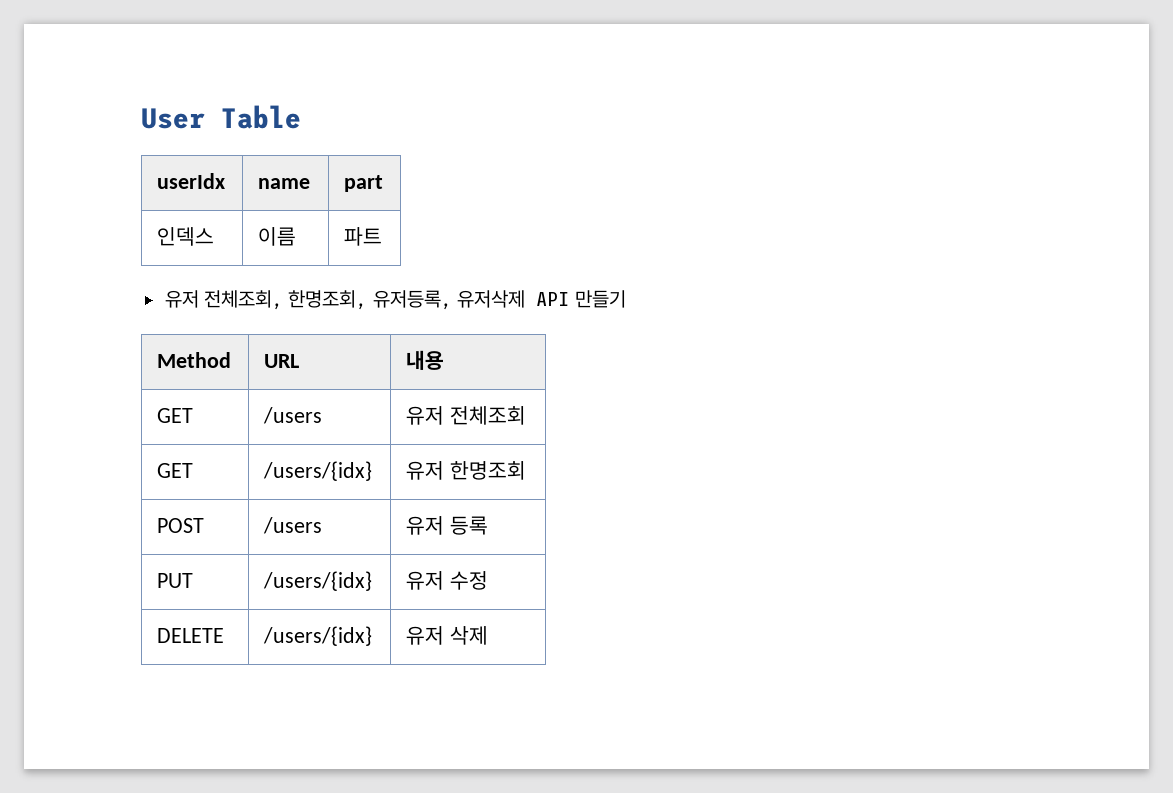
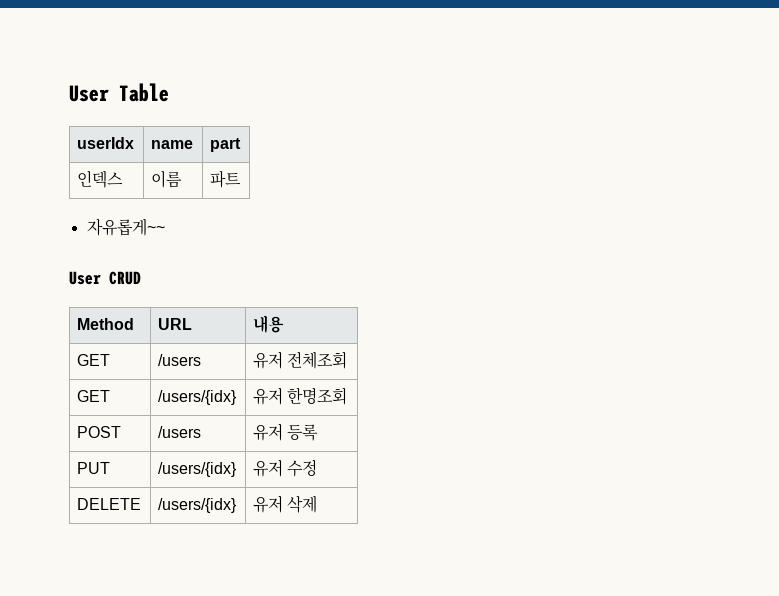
[164,290,626,310] 유저 전체조회, 한명조회, 유저등록, 유저삭제 API 만들기 -> [86,218,165,236] [69,271,141,285] 자유롭게~~ // User CRUD

